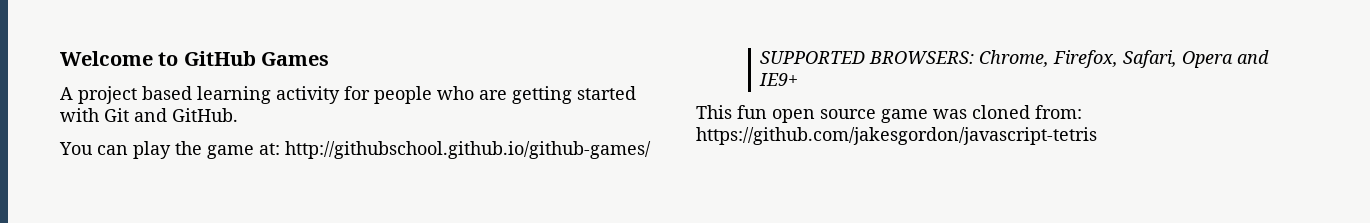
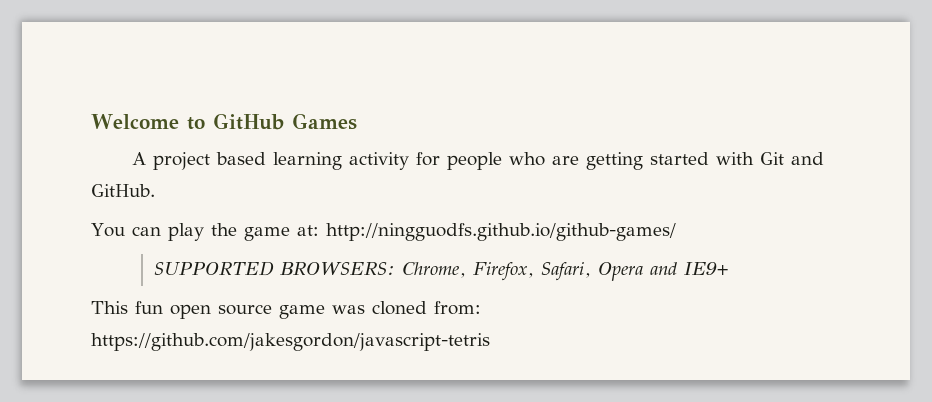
[285,141,651,159] http://githubschool.github.io/github-games/ -> [325,223,676,241] http://ningguodfs.github.io/github-games/

